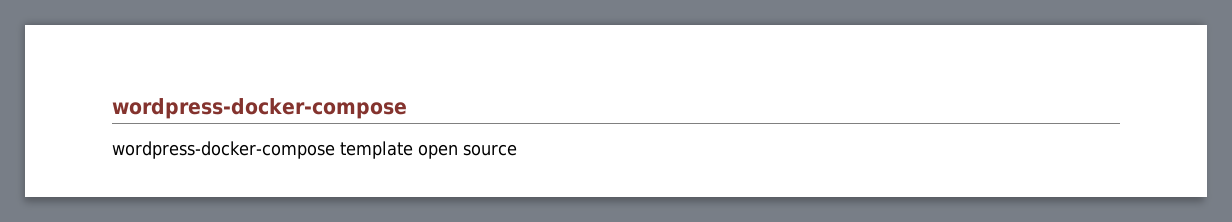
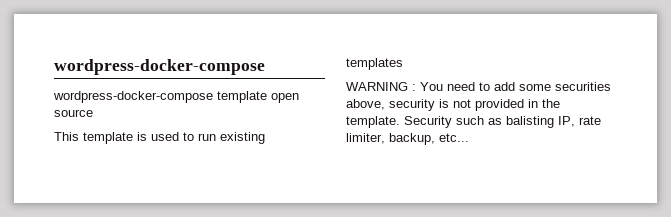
(517, 150) none -> [54,132,265,144] [346,58,403,70] [346,82,611,91] [346,99,560,111] [346,116,601,128] [346,133,469,145] // This template is used to run existing templates // WARNING : You need to add some securities above, security is not provided in the template. Security such as balisting IP, rate limiter, backup, etc...

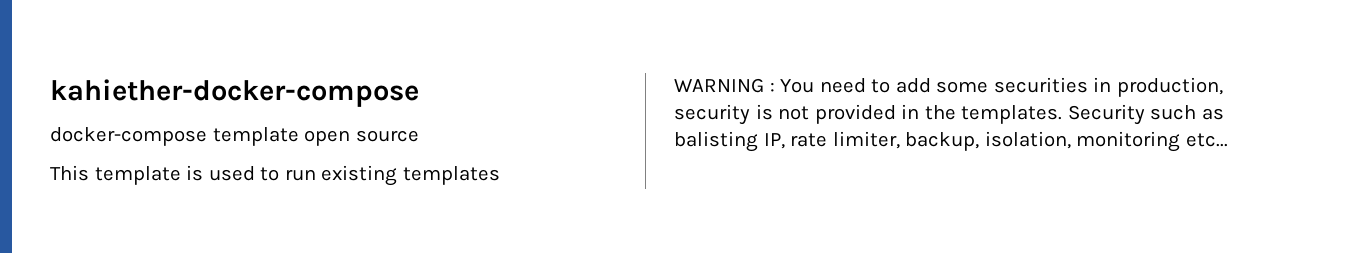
[54,59,265,75] [53,91,213,103] wordpress-docker-compose // wordpress-docker-compose -> [50,79,419,107] [50,127,207,146] kahiether-docker-compose // docker-compose
[346,99,385,110] above, -> [1093,77,1223,97] in production,
[346,116,400,128] template. -> [961,105,1063,124] templates.
(435, 139) none -> [984,131,1181,152] isolation, monitoring

